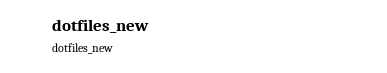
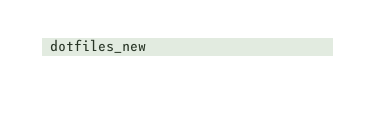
[52,19,149,33] [52,43,113,54] dotfiles_new // dotfiles_new -> [50,39,147,53] dotfiles_new

